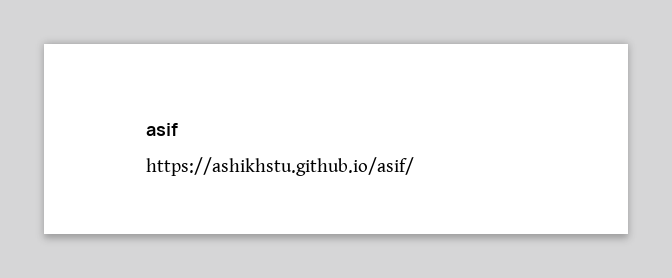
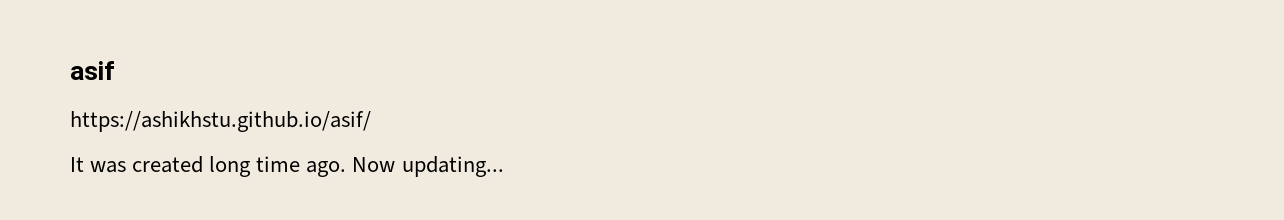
(414, 166) none -> [70,156,504,177] // It was created long time ago. Now updating...

